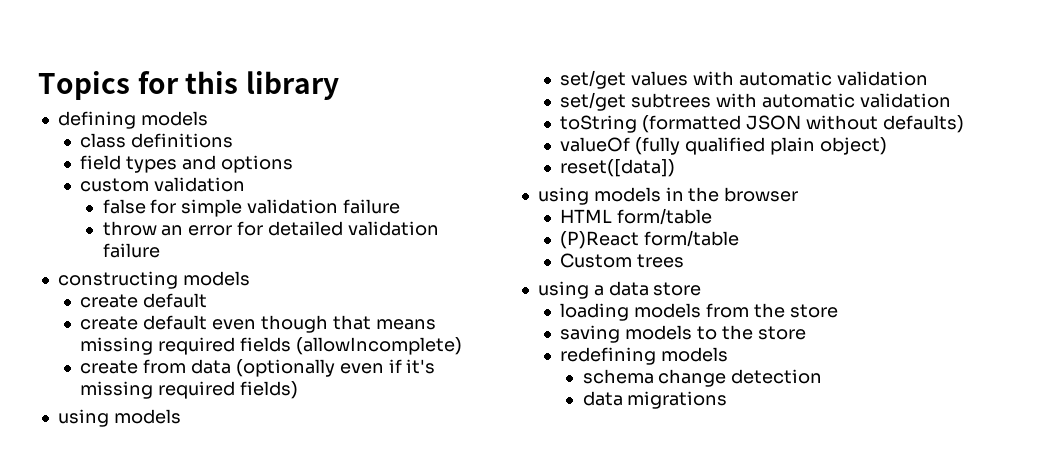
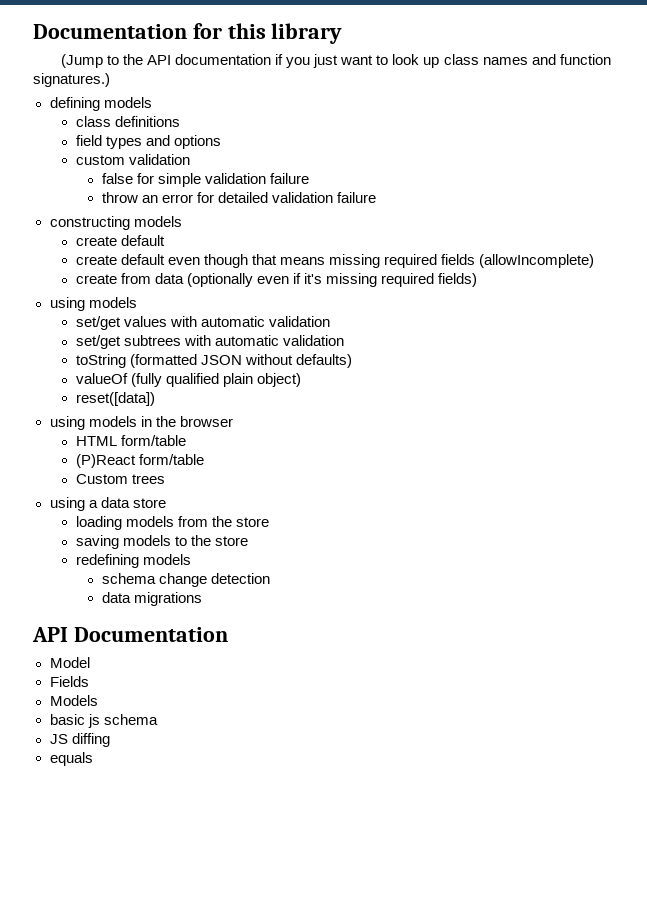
[38,71,130,100] Topics -> [33,24,187,39] Documentation
(339, 85) none -> [60,54,611,68] [33,73,110,87] // (Jump to the API documentation if you just want to look up class names and function signatures.)
(728, 400) none -> [32,627,228,642] [49,657,90,668] [49,676,89,687] [49,695,98,706] [49,714,158,728] [49,733,110,747] [49,752,93,766] // API Documentation // Model // Fields // Models // basic js schema // JS diffing // equals

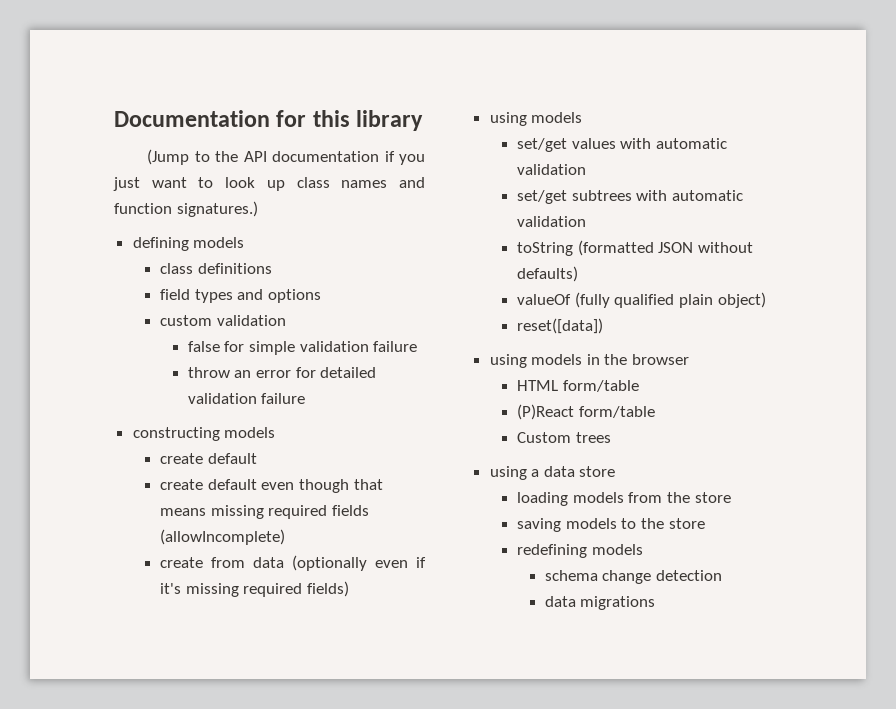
[32,627,228,642] [49,657,90,668] [49,676,89,687] [49,695,98,706] [49,714,158,728] [49,733,110,747] [49,752,93,766] // API Documentation // Model // Fields // Models // basic js schema // JS diffing // equals -> (656, 603) none

